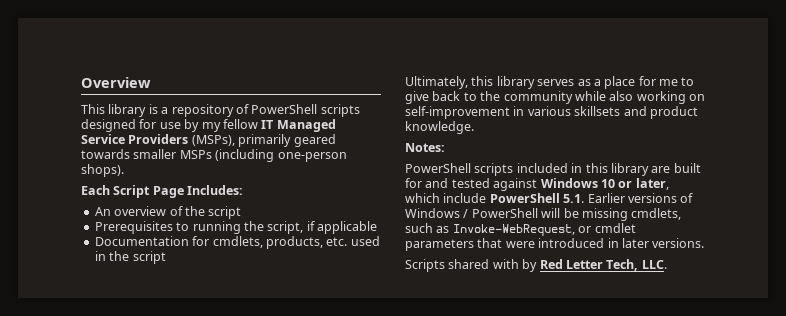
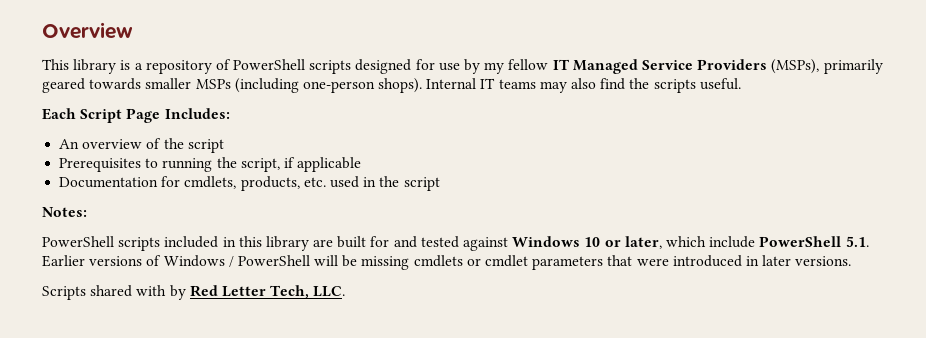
(124, 170) none -> [426,78,741,93] Internal IT teams may also find the scripts useful.
[405,76,695,89] [405,91,705,104] [405,106,698,119] [405,121,474,134] // Ultimately, this library serves as a place for me to give back to the community while also working on self-improvement in various skillsets and product knowledge. -> (440, 184) none
[631,208,682,220] [405,223,575,236] cmdlets, such as Invoke-WebRequest, -> [413,255,463,267] cmdlets

